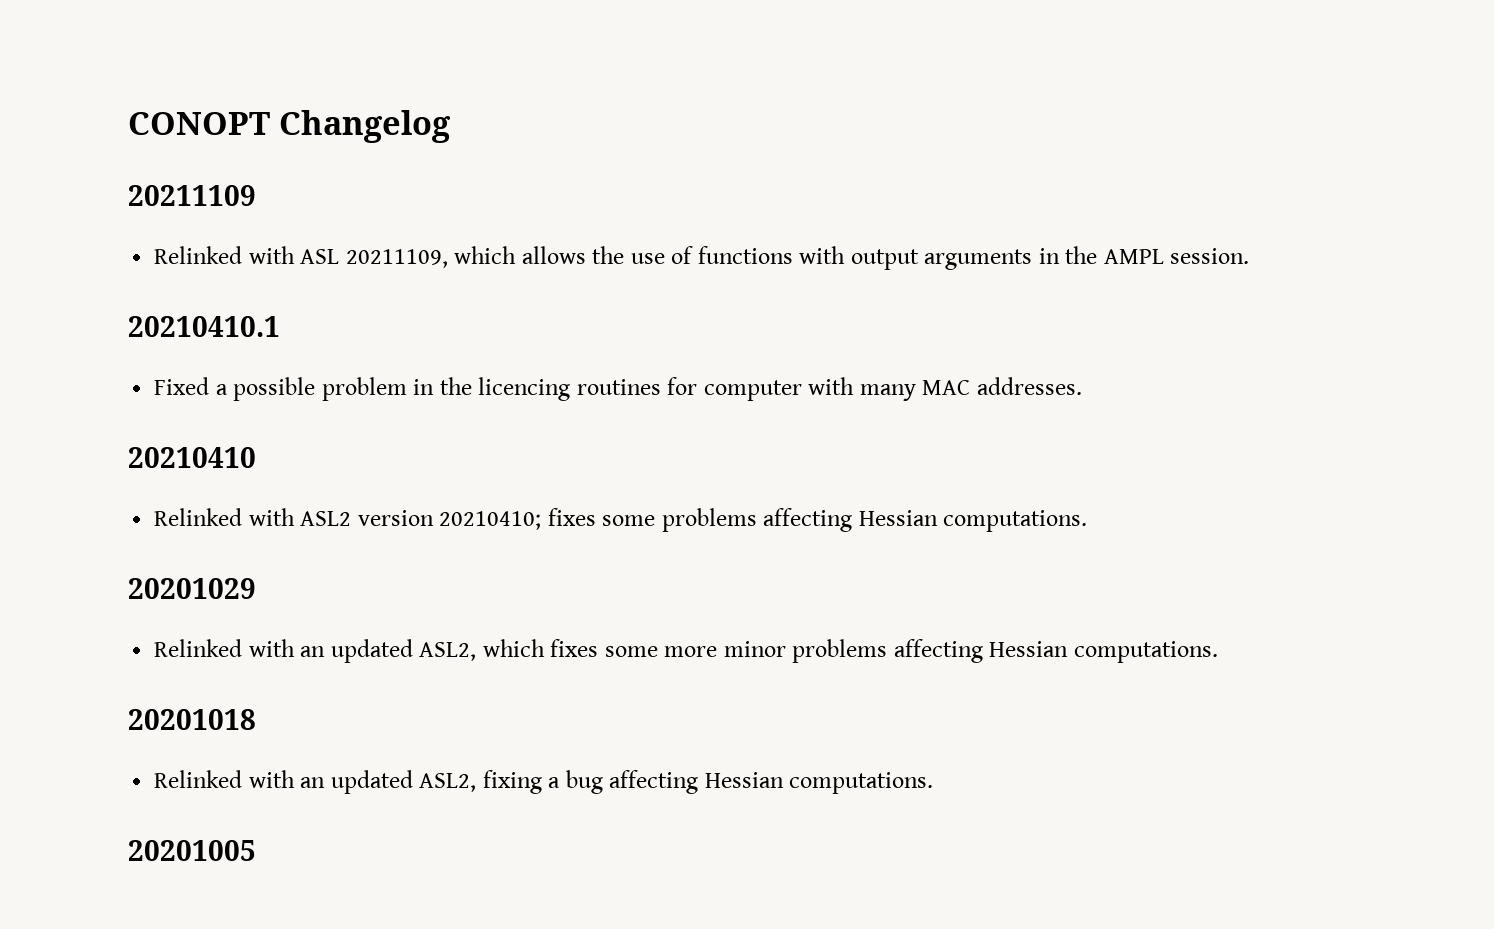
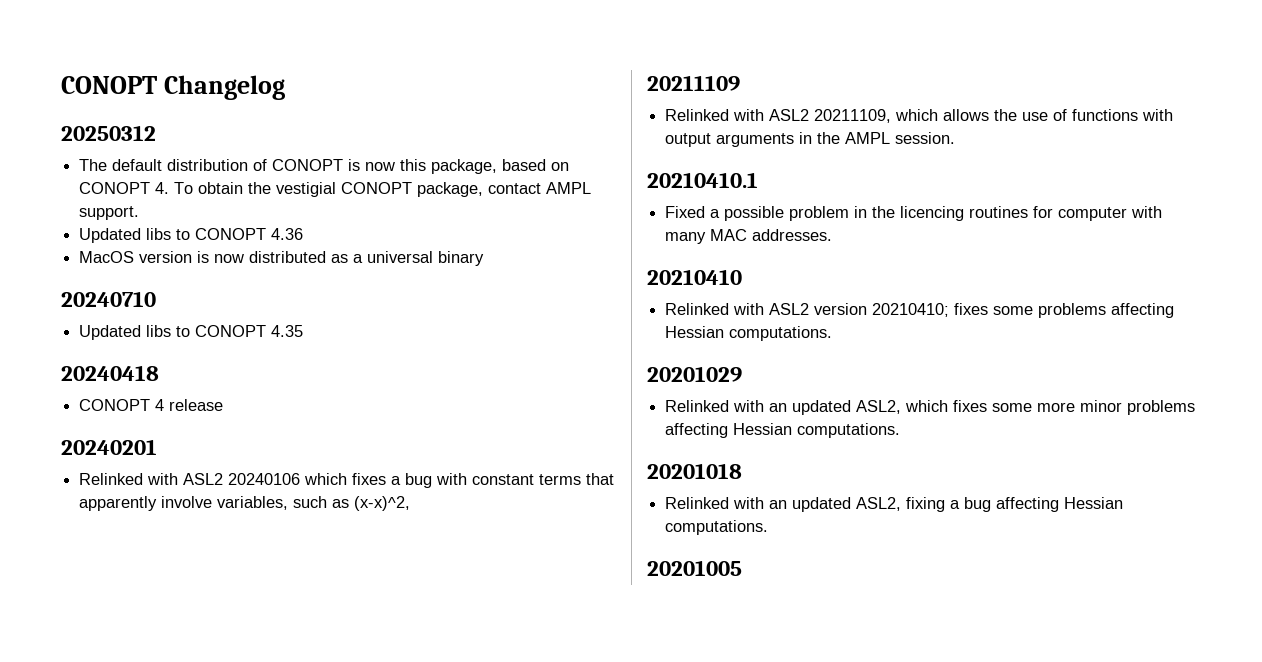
(451, 126) none -> [61,125,156,141] [79,159,570,174] [79,182,592,197] [79,206,140,220] [79,228,304,243] [79,251,485,266] [61,291,156,307] [79,325,304,340] [61,365,159,381] [79,399,224,411] [61,439,157,455] [79,473,615,488] [79,496,411,511] // 20250312 // The default distribution of CONOPT is now this package, based on CONOPT 4. To obtain the vestigial CONOPT package, contact AMPL support. // Updated libs to CONOPT 4.36 // MacOS version is now distributed as a universal binary // 20240710 // Updated libs to CONOPT 4.35 // 20240418 // CONOPT 4 release // 20240201 // Relinked with ASL2 20240106 which fixes a bug with constant terms that apparently involve variables, such as (x-x)^2,
[300,249,340,264] ASL -> [769,109,810,121] ASL2

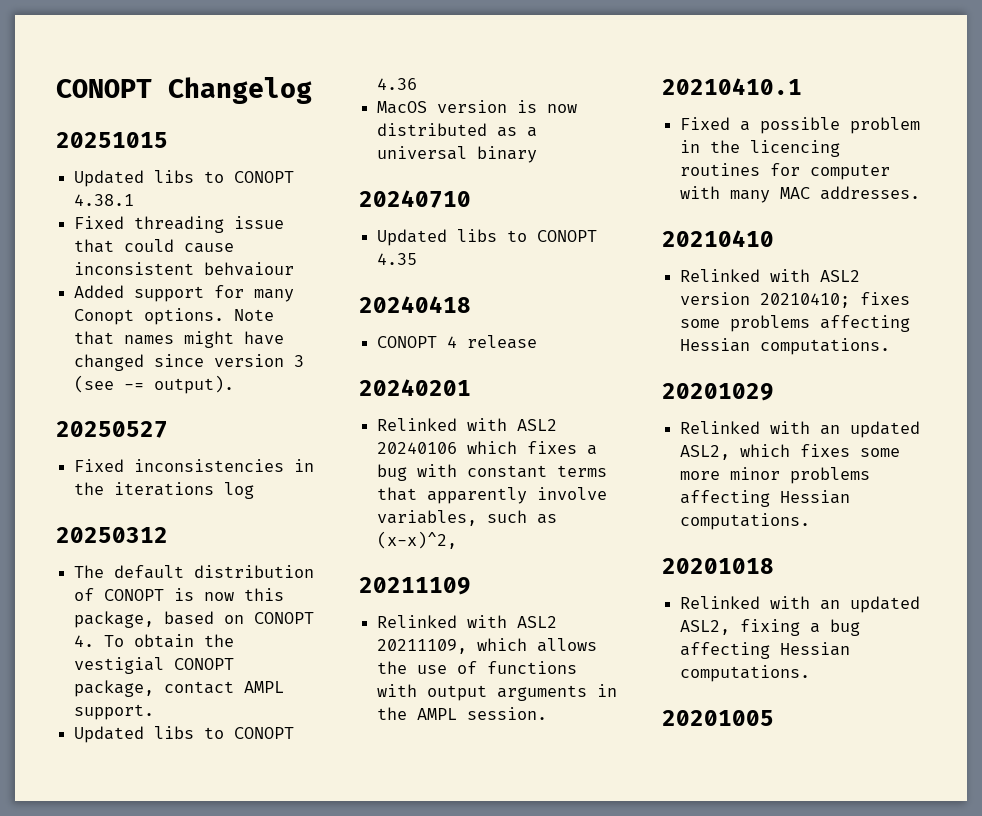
(286, 87) none -> [56,132,168,148] [74,170,295,187] [74,194,135,206] [74,216,285,233] [74,239,235,253] [74,262,295,276] [74,285,295,302] [74,308,275,325] [74,331,285,348] [74,354,305,371] [74,375,235,394] [56,421,168,438] [74,459,315,472] [74,482,255,499] // 20251015 // Updated libs to CONOPT 4.38.1 // Fixed threading issue that could cause inconsistent behvaiour // Added support for many Conopt options. Note that names might have changed since version 3 (see -= output). // 20250527 // Fixed inconsistencies in the iterations log

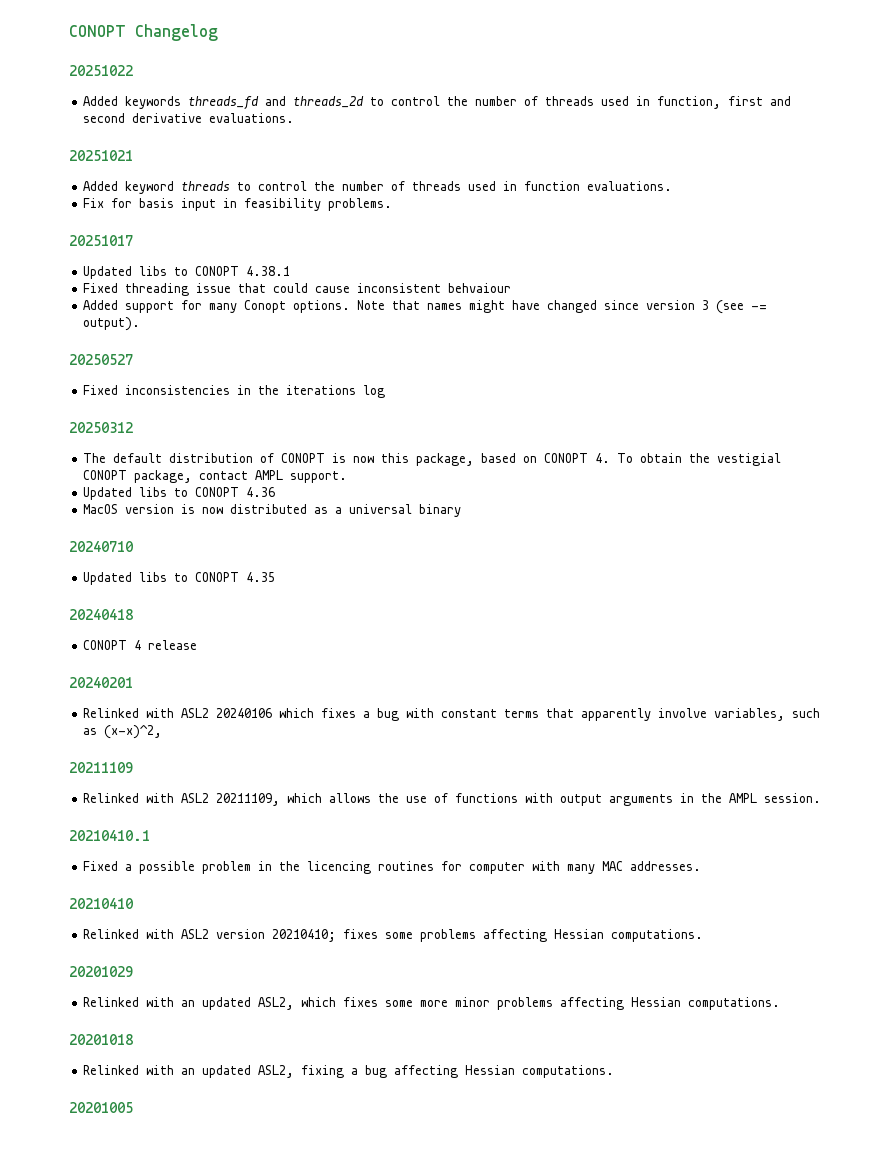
[56,132,168,148] 20251015 -> [69,65,133,76] [83,96,792,110] [83,113,295,123] [69,150,133,161] [83,181,673,194] [83,198,393,211] [69,235,133,246] 20251022 // Added keywords threads_fd and threads_2d to control the number of threads used in function, first and second derivative evaluations. // 20251021 // Added keyword threads to control the number of threads used in function evaluations. // Fix for basis input in feasibility problems. // 20251017

